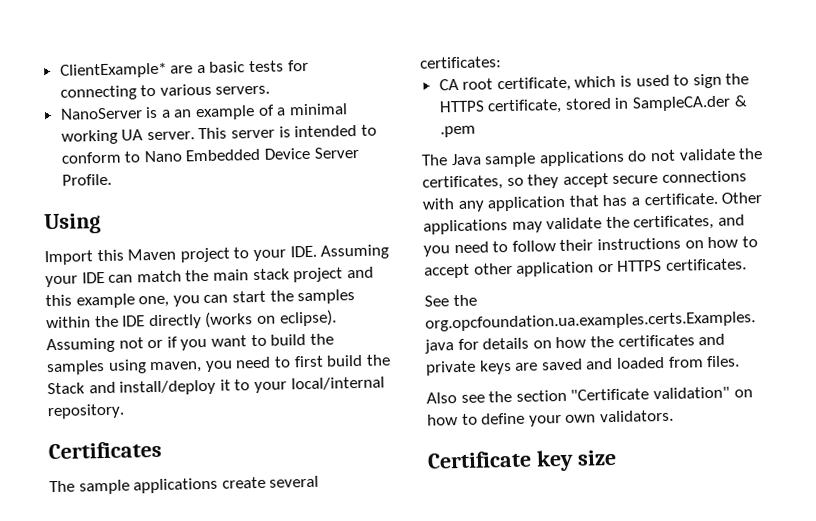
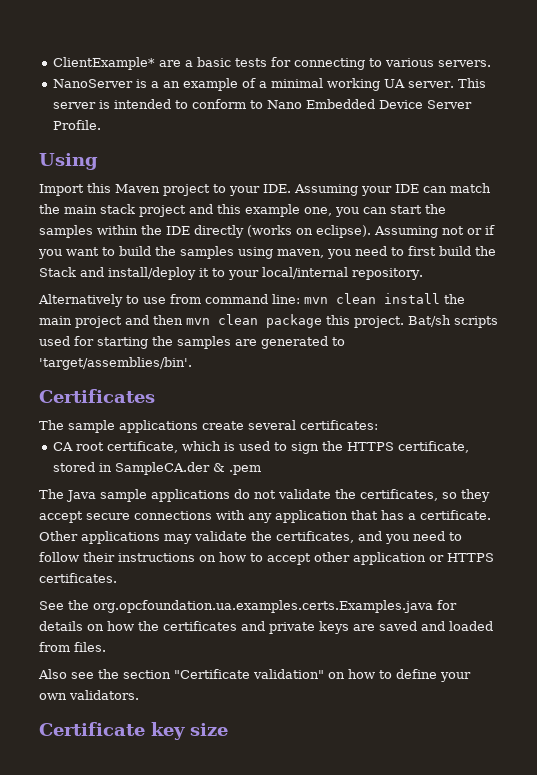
(125, 411) none -> [38,293,465,307] [39,314,498,328] [39,336,345,349] [39,357,192,370] // Alternatively to use from command line: mvn clean install the main project and then mvn clean package this project. Bat/sh scripts used for starting the samples are generated to 'target/assemblies/bin'.

